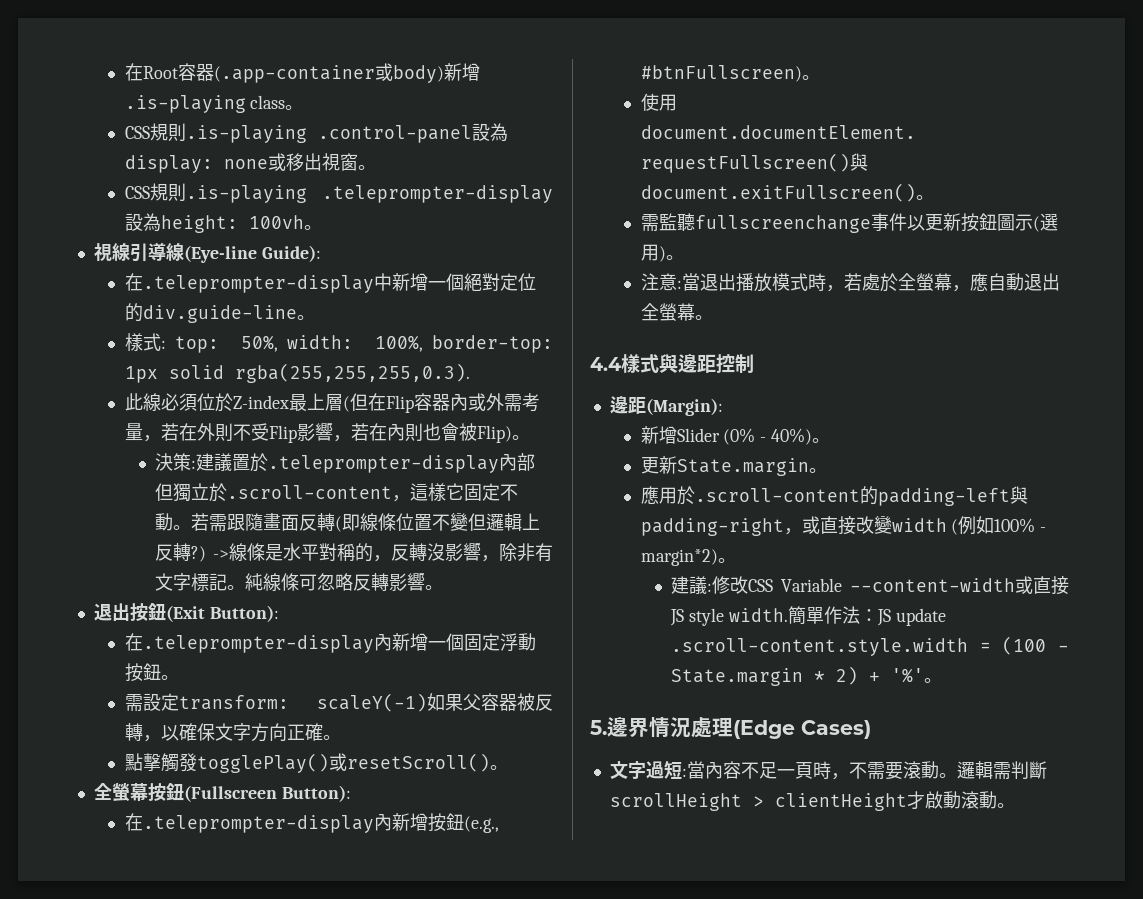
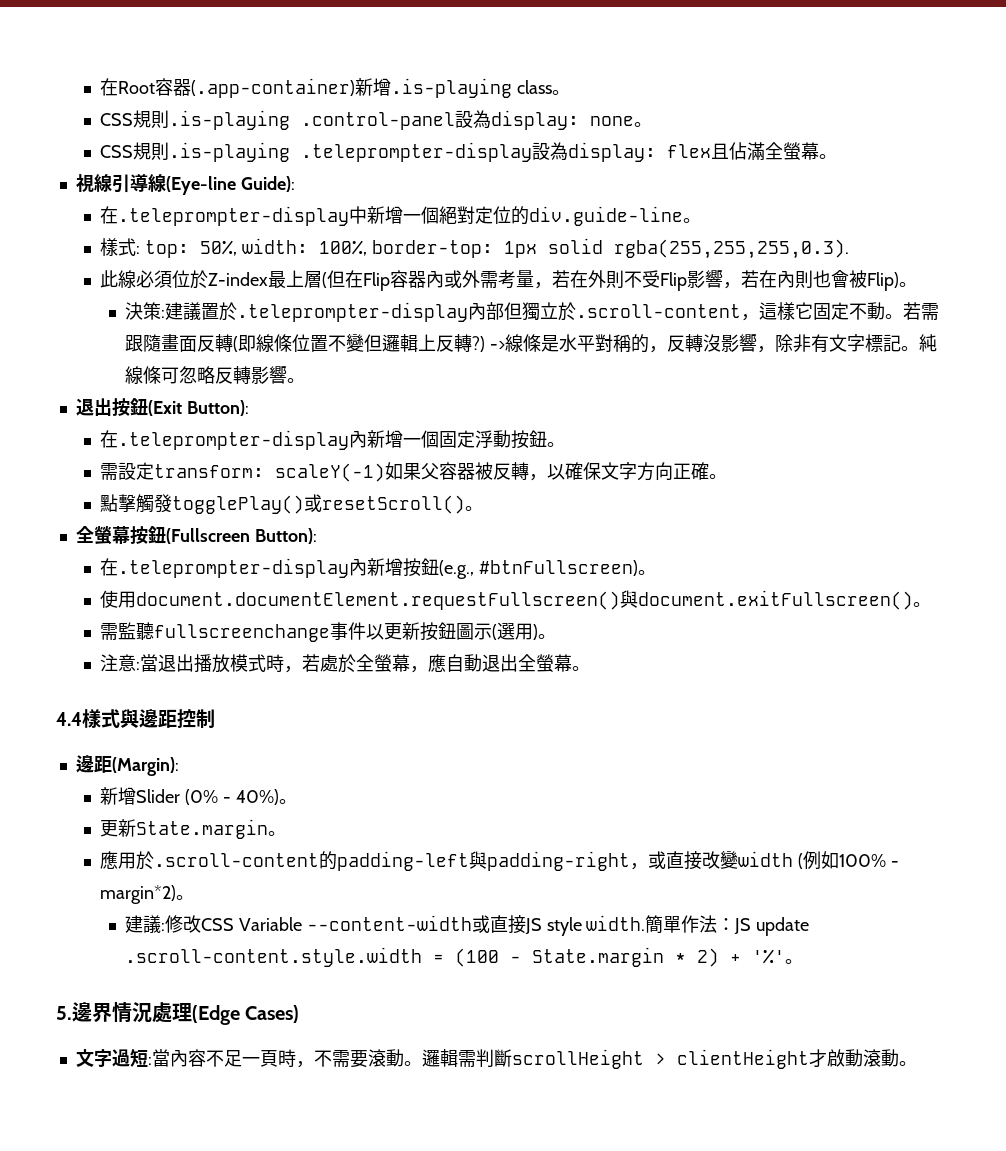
[213,63,444,83] (.app-container或body) -> [191,78,356,98] (.app-container)
[267,153,358,171] 或移出視窗 -> (635, 121) none
[160,215,304,233] height: 100vh -> [568,142,820,162] display: flex且佔滿全螢幕

